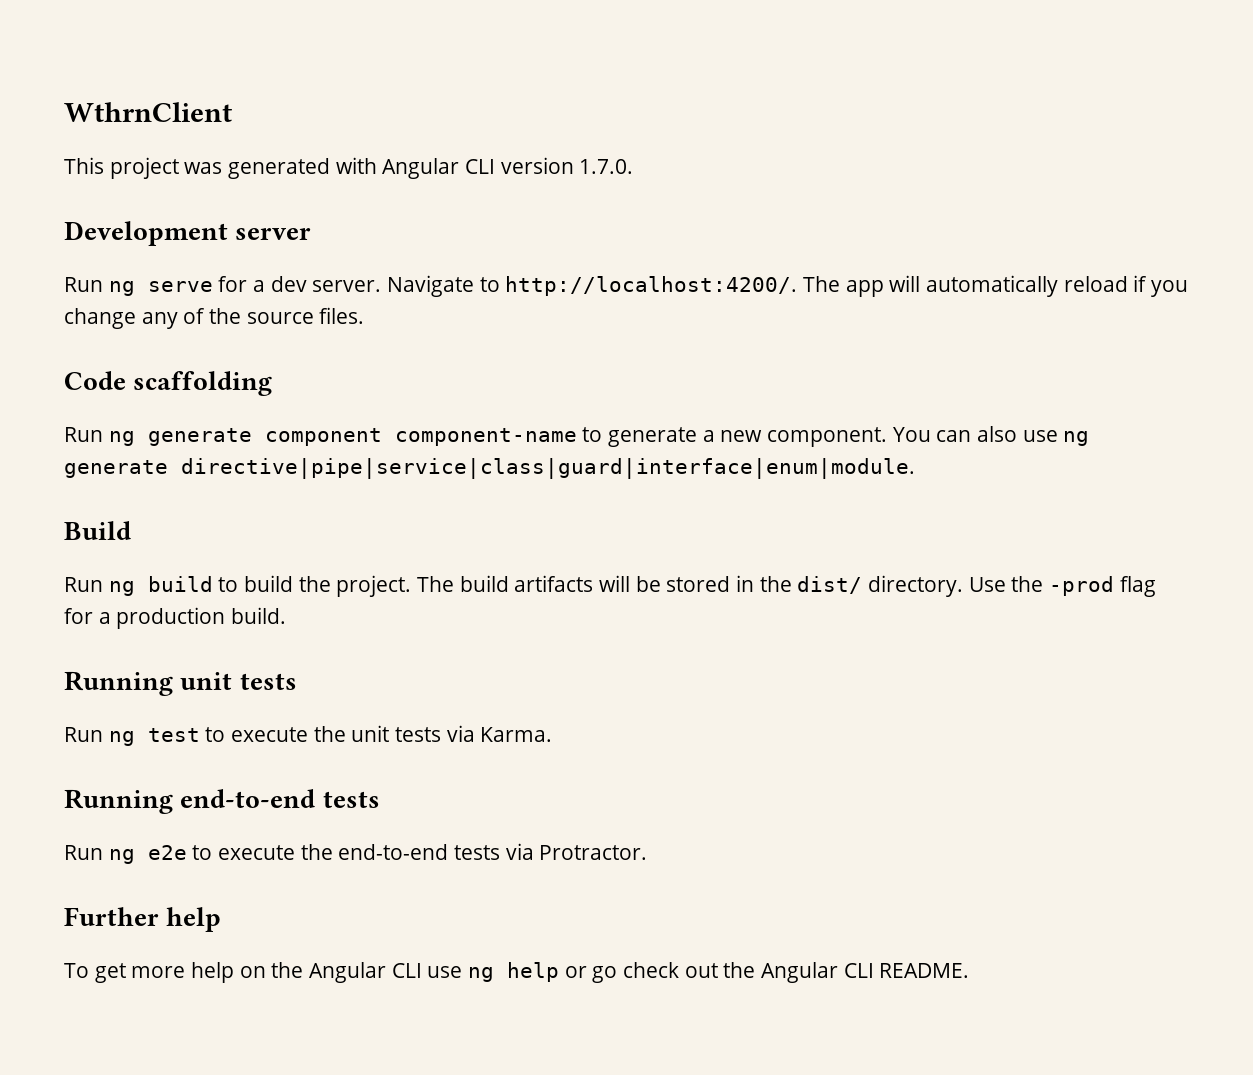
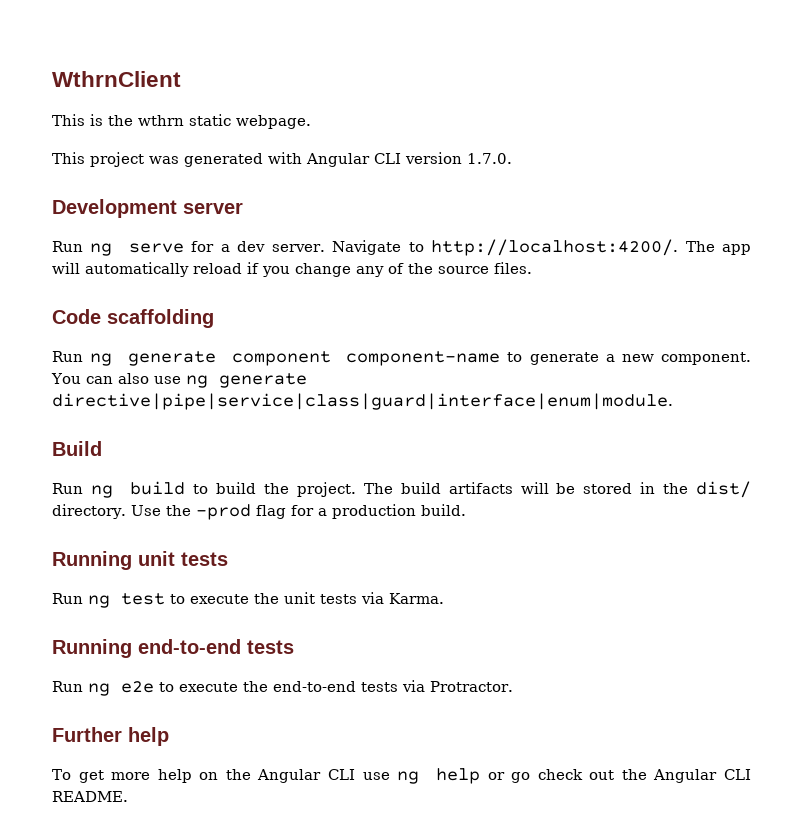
(232, 112) none -> [52,114,311,129] // This is the wthrn static webpage.

